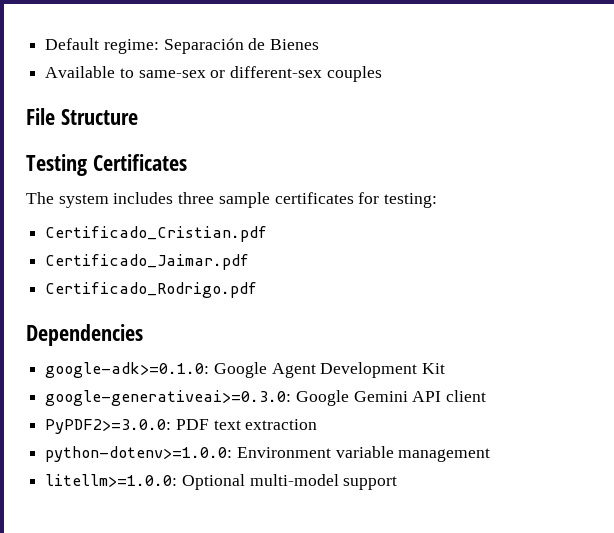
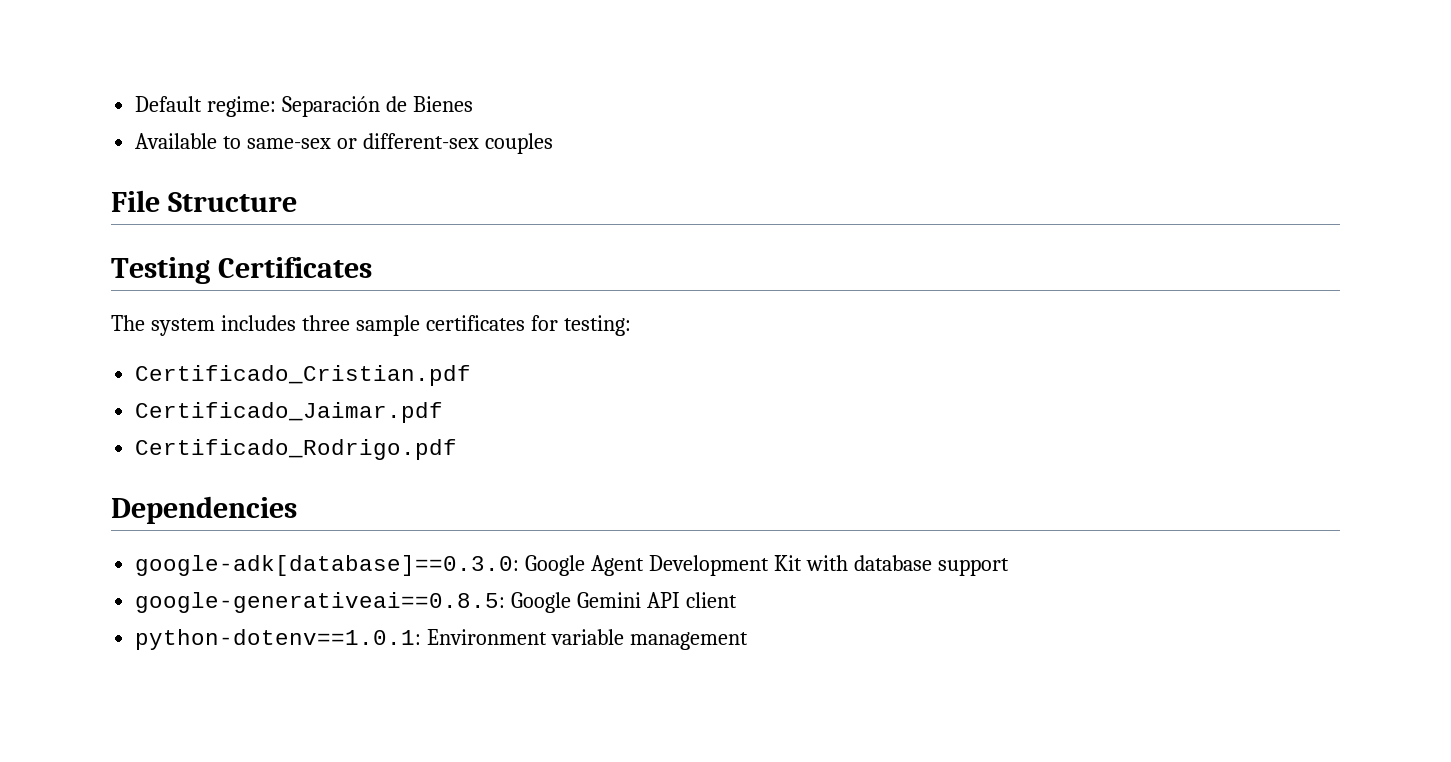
[45,362,210,378] google-adk>=0.1.0: -> [135,555,520,576] google-adk[database]==0.3.0:
[45,390,292,406] // google-generativeai>=0.3.0: -> [805,555,1009,576] [135,592,506,613] with database support // google-generativeai==0.8.5:
[45,419,318,434] [45,446,233,462] PyPDF2>=3.0.0: PDF text extraction // python-dotenv>=1.0.0: -> [135,629,422,650] python-dotenv==1.0.1:
[45,474,398,490] // litellm>=1.0.0: Optional multi-model support -> (749, 641) none

